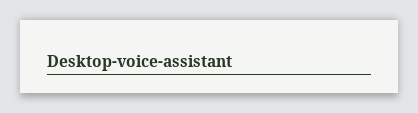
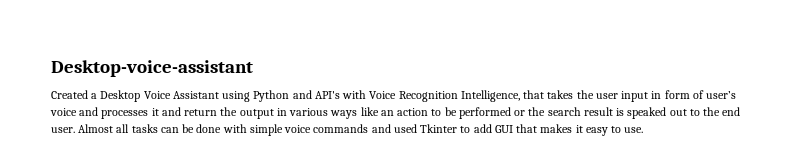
(232, 63) none -> [51,90,737,102] [50,107,741,119] [51,124,644,136] // Created a Desktop Voice Assistant using Python and API's with Voice Recognition Intelligence, that takes the user input in form of user’s voice and processes it and return the output in various ways like an action to be performed or the search result is speaked out to the end user. Almost all tasks can be done with simple voice commands and used Tkinter to add GUI that makes it easy to use.

